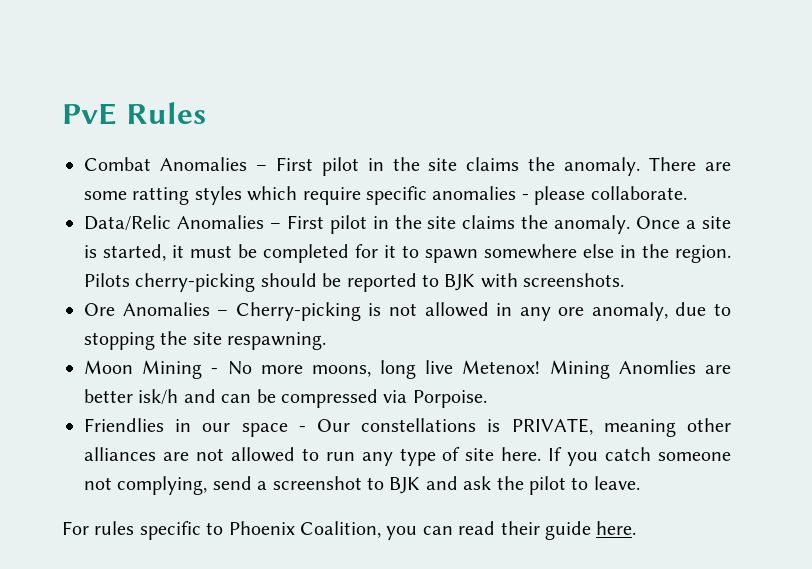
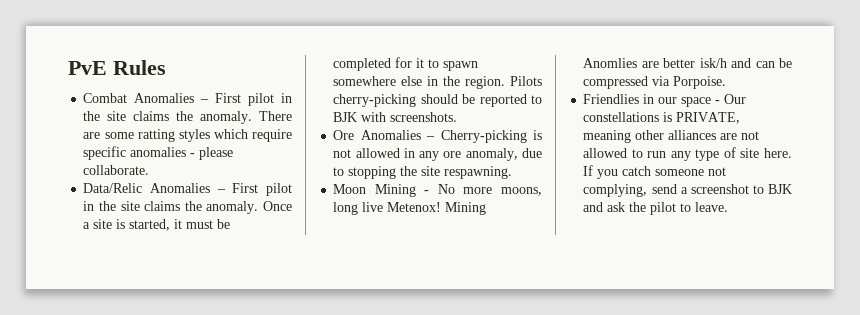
[62,521,637,540] // For rules specific to Phoenix Coalition, you can read their guide here. -> (729, 207) none

